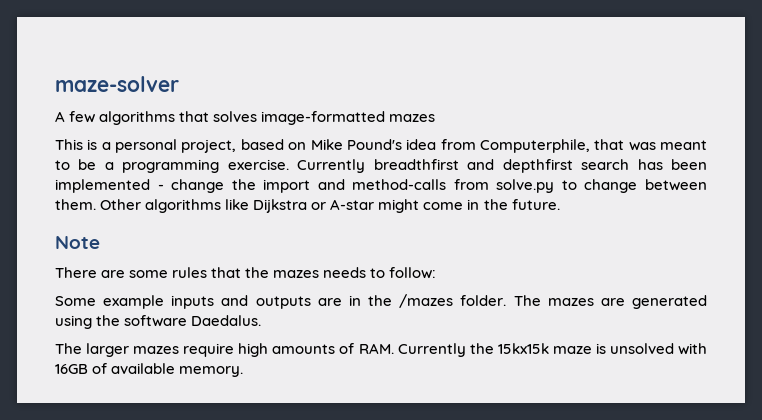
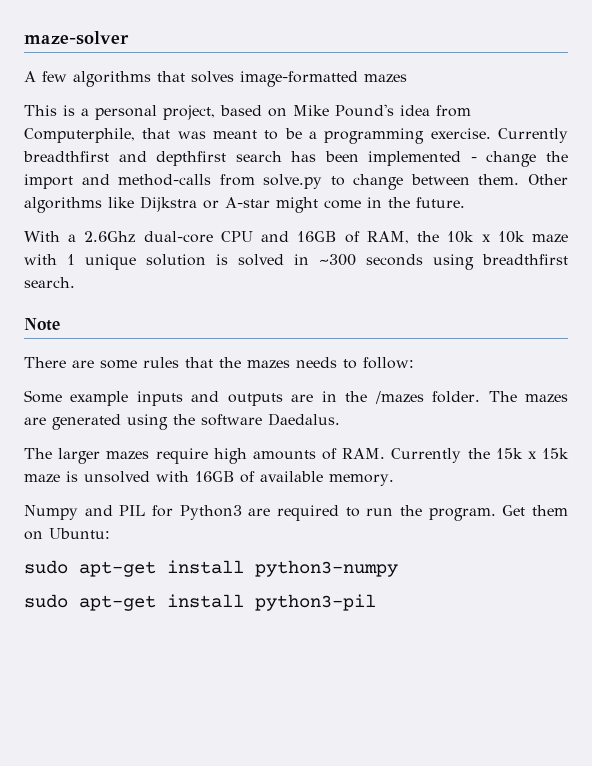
(560, 204) none -> [24,231,568,244] [24,254,568,270] [24,277,75,288] // With a 2.6Ghz dual-core CPU and 16GB of RAM, the 10k x 10k maze with 1 unique solution is solved in ~300 seconds using breadthfirst search.
[497,343,549,354] 15kx15k -> [495,448,570,459] 15k x 15k
(244, 371) none -> [24,505,569,521] [24,528,110,540] [24,560,398,577] [24,594,376,611] // Numpy and PIL for Python3 are required to run the program. Get them on Ubuntu: // sudo apt-get install python3-numpy // sudo apt-get install python3-pil

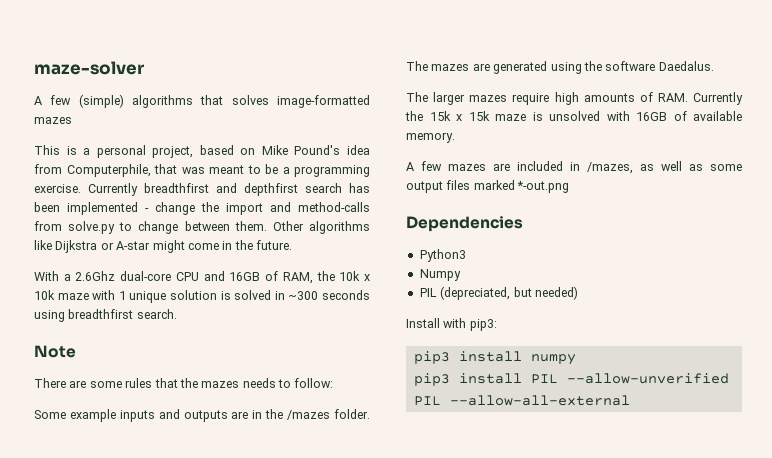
(67, 76) none -> [78,94,124,108] (simple)
[24,505,569,521] [24,528,110,540] [24,560,398,577] [24,594,376,611] Numpy and PIL for Python3 are required to run the program. Get them on Ubuntu: // sudo apt-get install python3-numpy // sudo apt-get install python3-pil -> [406,161,742,174] [406,180,570,193] [406,216,523,232] [419,249,466,262] [419,269,461,281] [419,286,578,300] [406,318,497,331] [413,351,576,365] [413,373,729,386] [413,395,630,406] A few mazes are included in /mazes, as well as some output files marked *-out.png // Dependencies // Python3 // Numpy // PIL (depreciated, but needed) // Install with pip3: // pip3 install numpy // pip3 install PIL --allow-unverified PIL --allow-all-external

